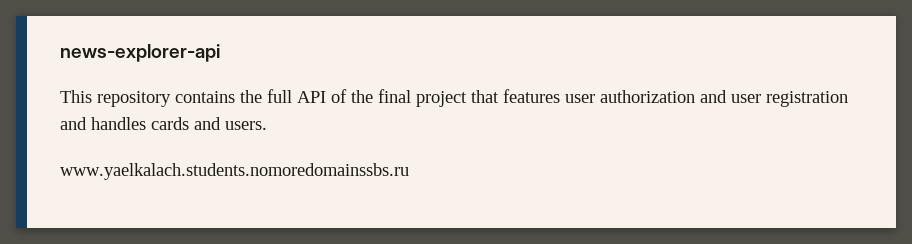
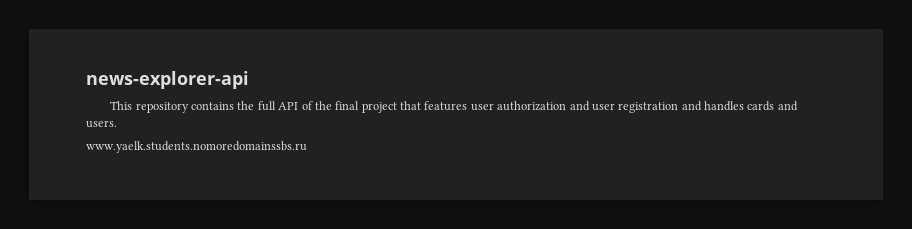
[60,163,409,180] www.yaelkalach.students.nomoredomainssbs.ru -> [86,141,307,153] www.yaelk.students.nomoredomainssbs.ru

